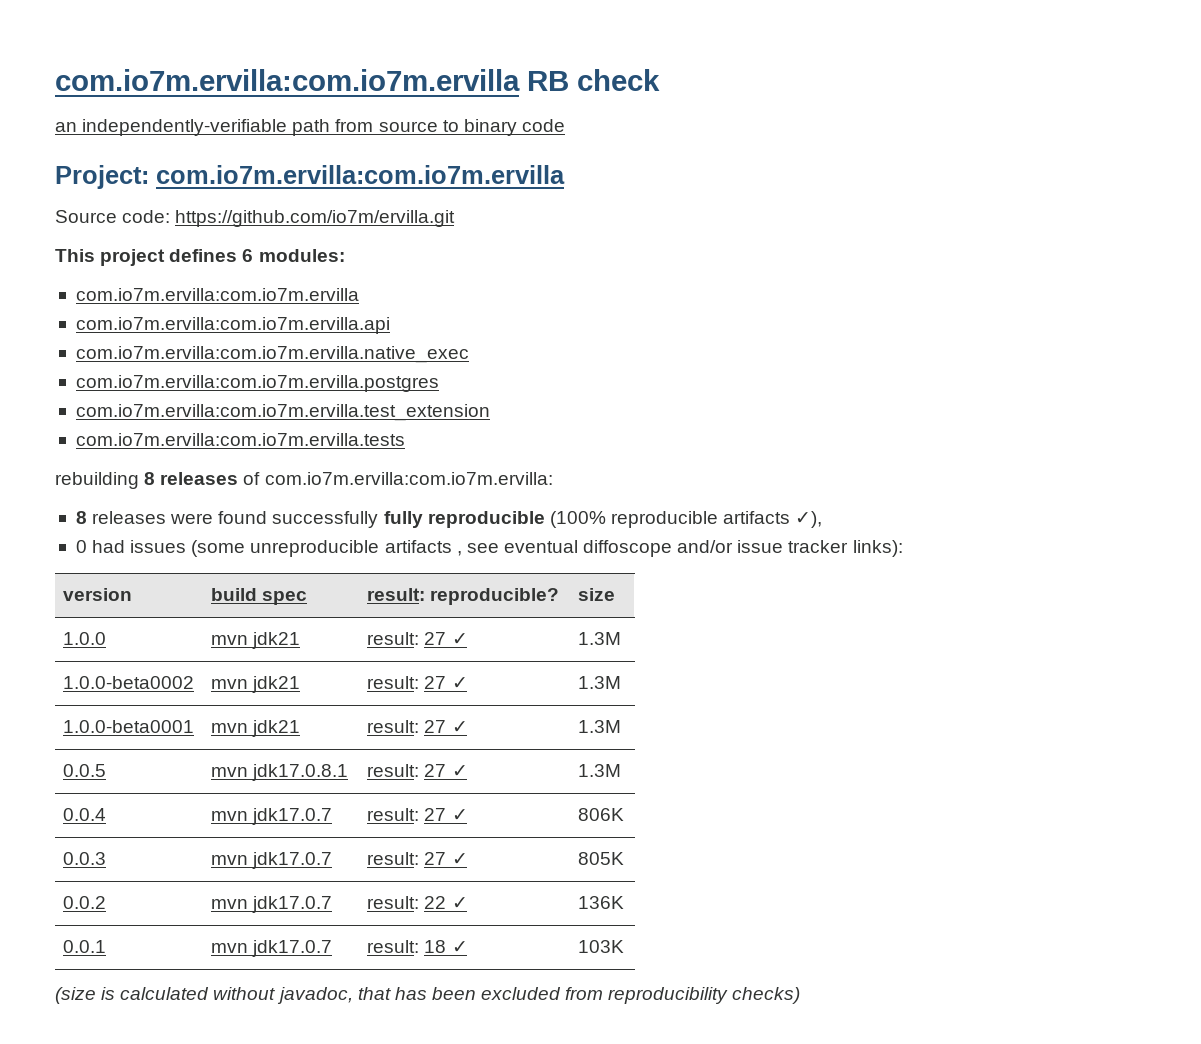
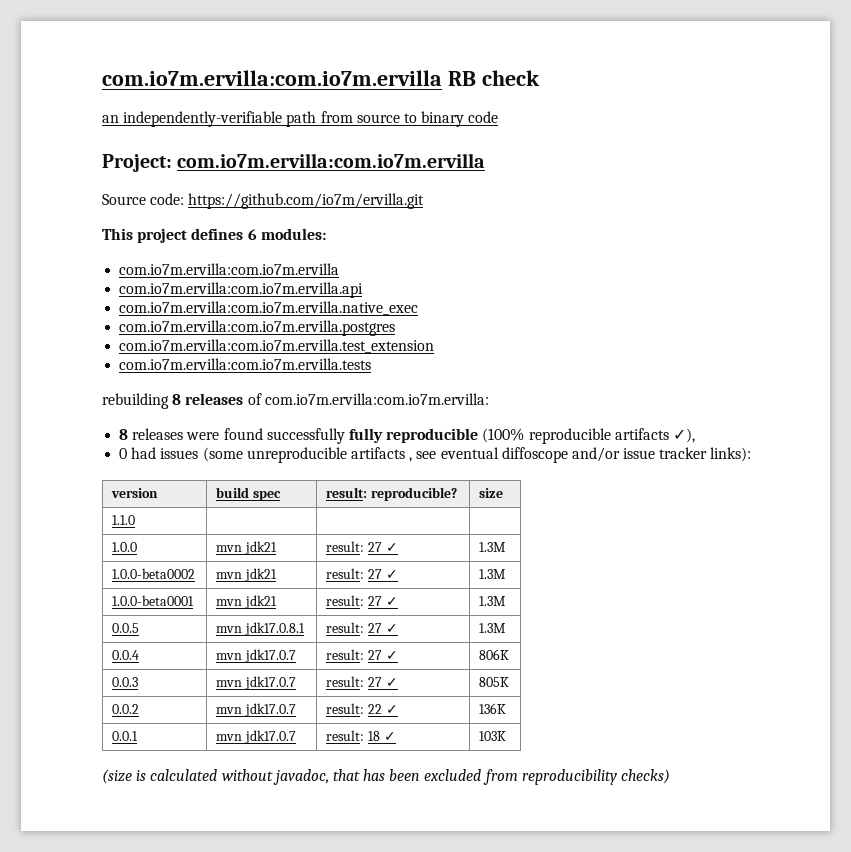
(616, 594) none -> [112,515,136,525] // 1.1.0 | | |

